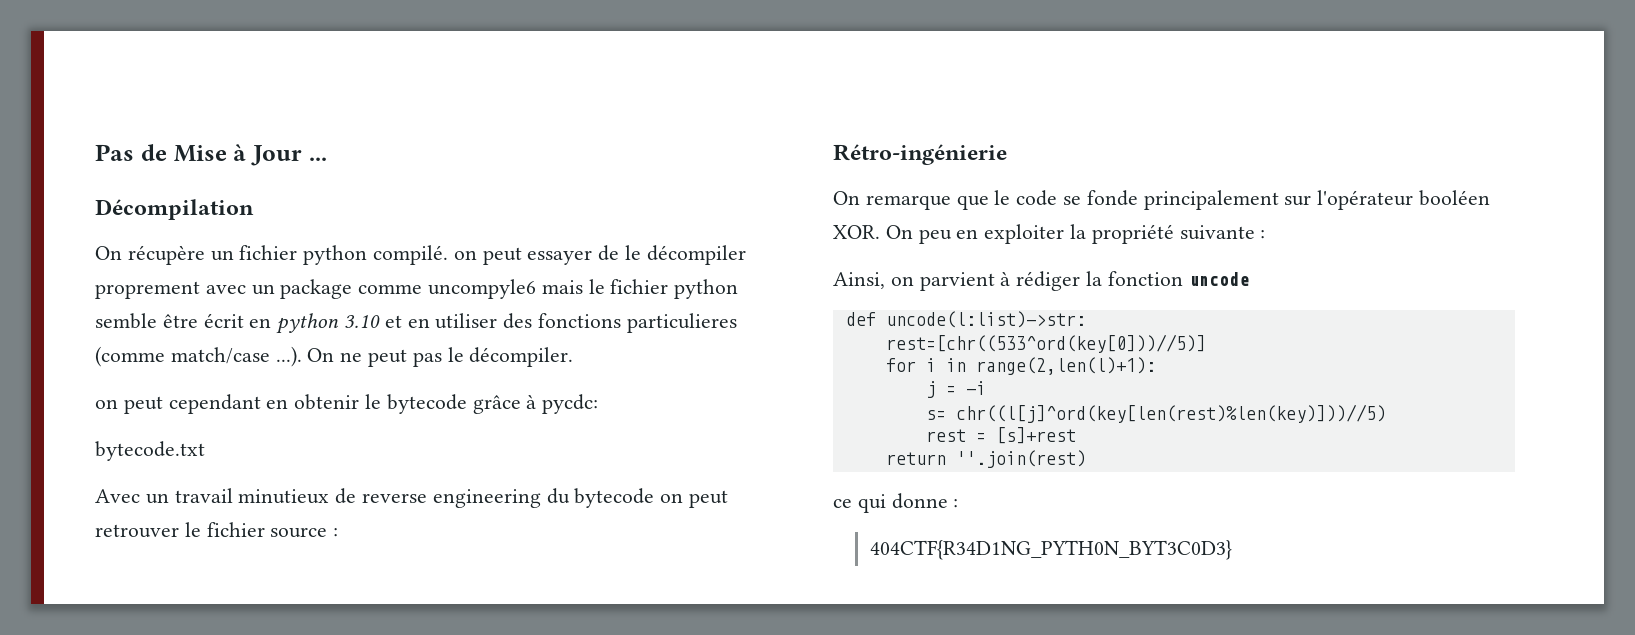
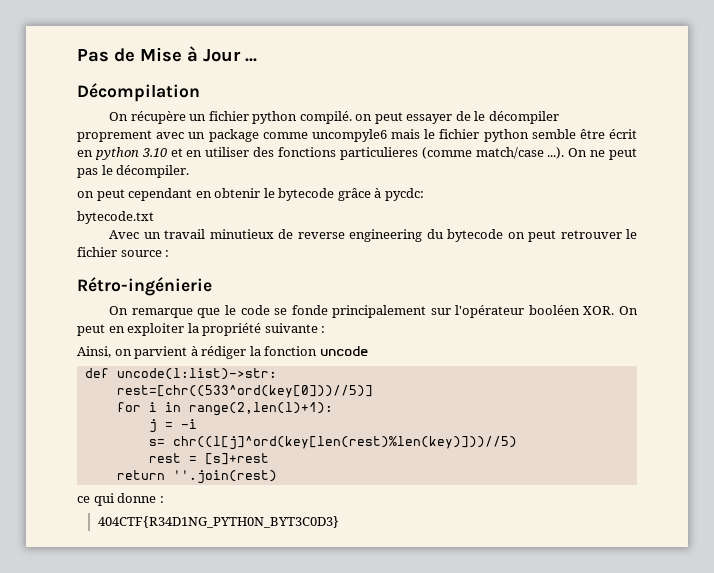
[918,229,952,244] peu -> [77,324,105,336] peut

